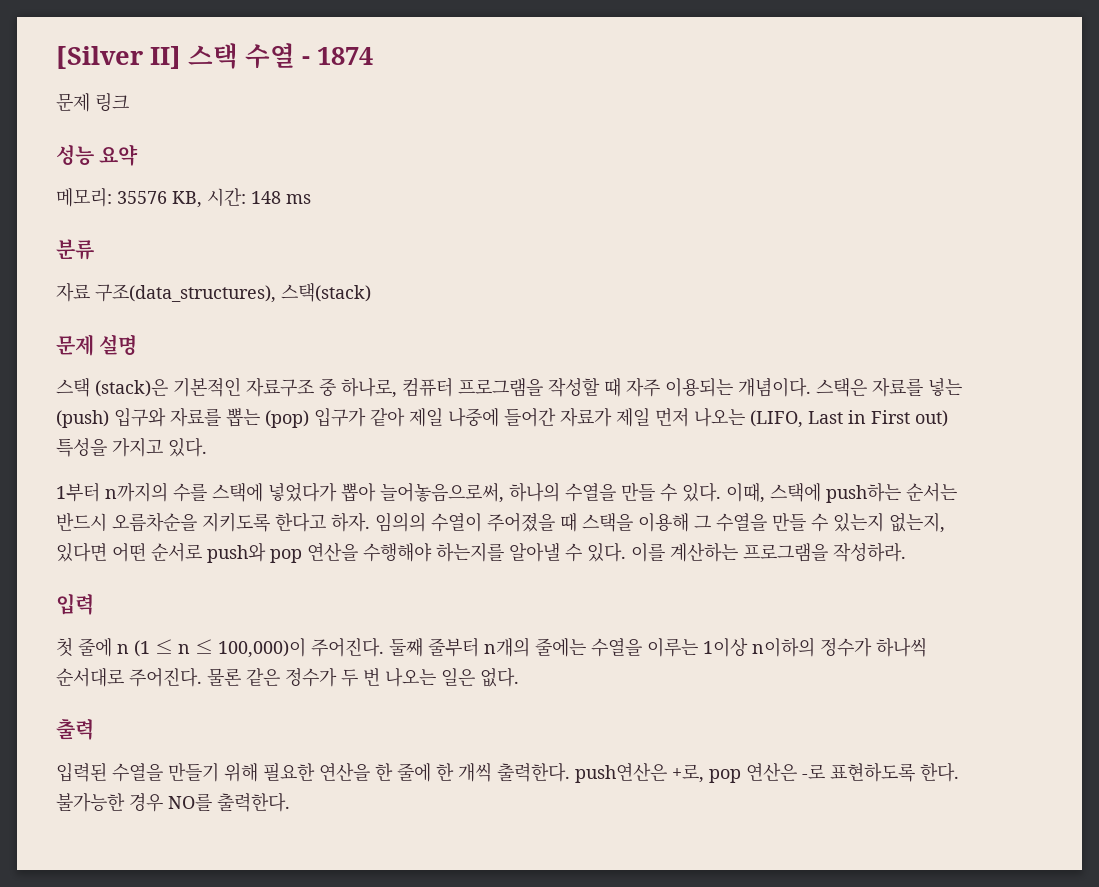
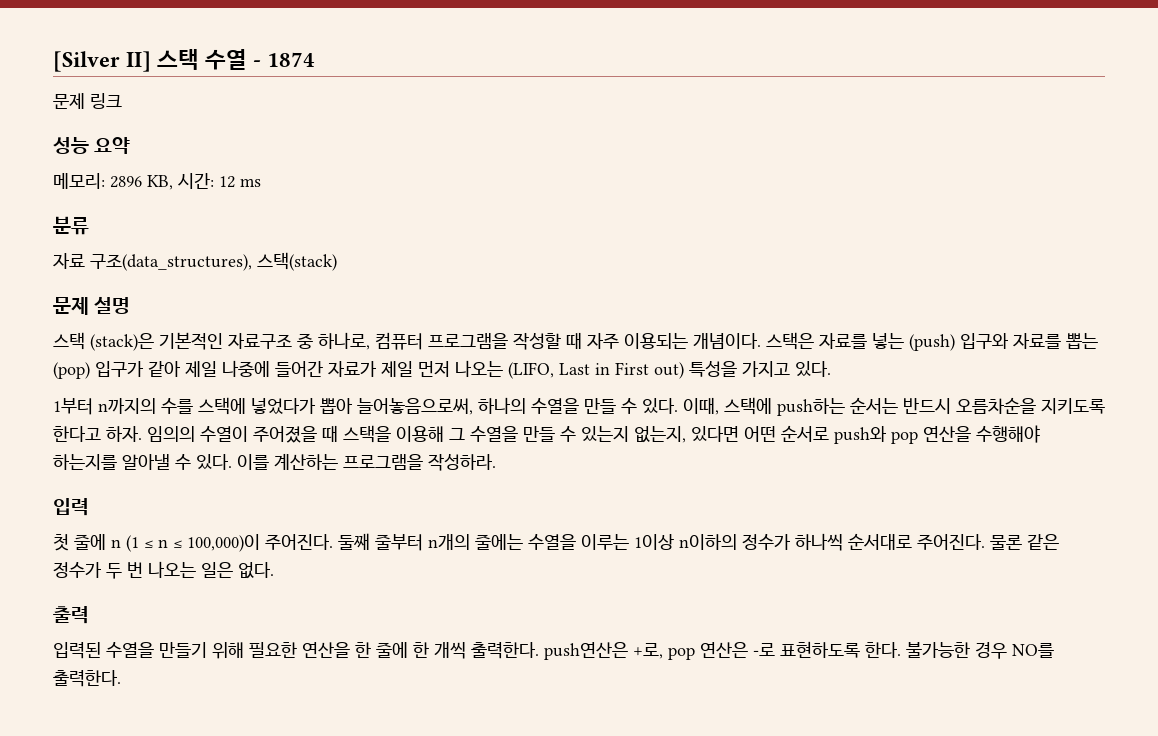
[117,191,167,204] 35576 -> [110,176,142,188] 2896
[251,191,281,204] 148 -> [219,176,235,188] 12

